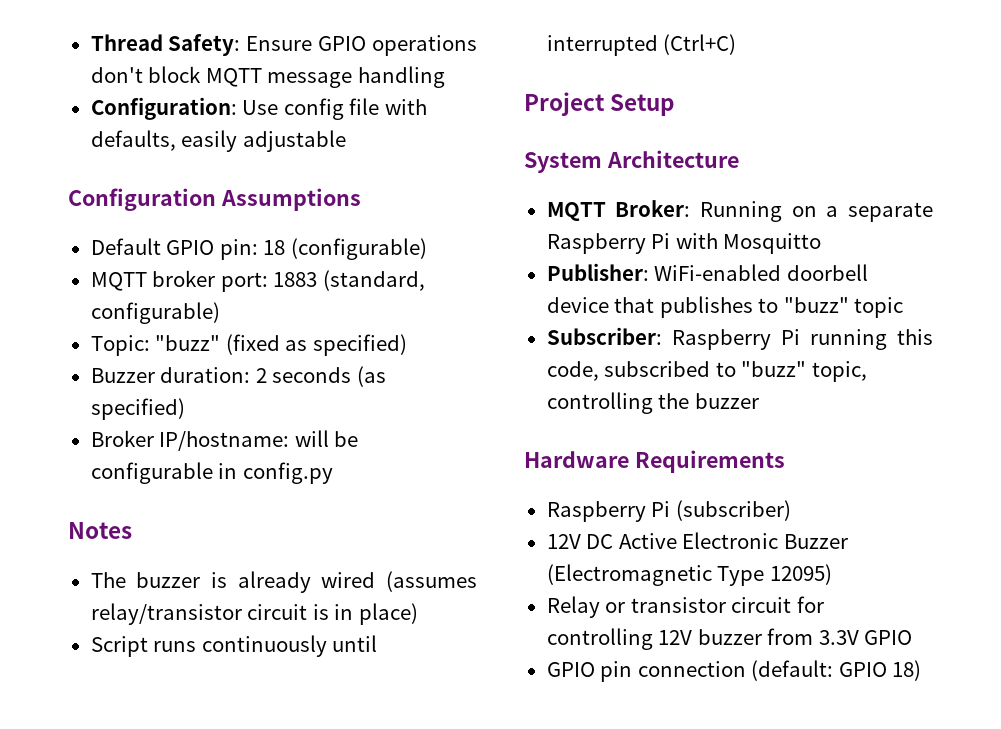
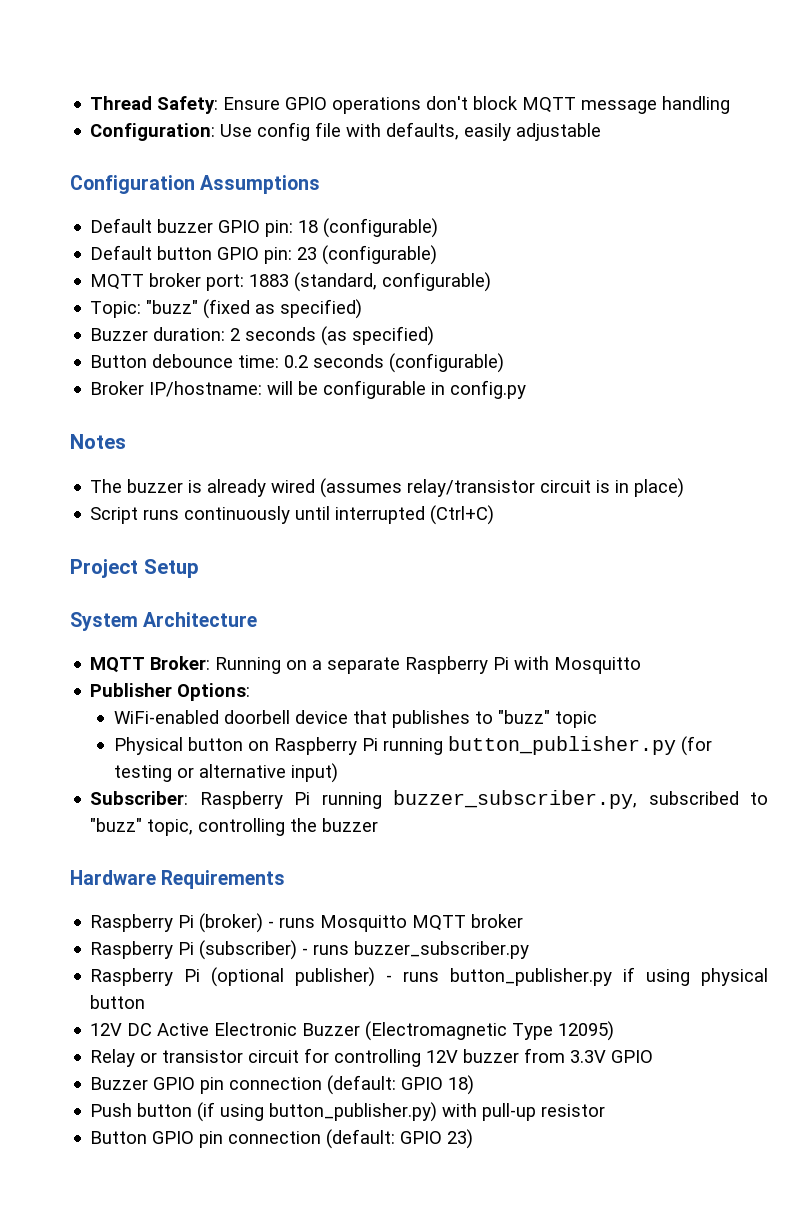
(161, 246) none -> [157,219,214,233] buzzer
(427, 249) none -> [90,245,438,265] // Default button GPIO pin: 23 (configurable)
(185, 409) none -> [90,353,505,373] // Button debounce time: 0.2 seconds (configurable)
[546,263,649,281] Publisher: -> [90,683,251,701] Publisher Options: //
(904, 307) none -> [113,736,712,756] [113,763,338,783] // Physical button on Raspberry Pi running button_publisher.py (for testing or alternative input)
[897,329,933,345] [546,361,599,381] this code, -> [393,790,638,809] buzzer_subscriber.py,
[675,500,791,521] (subscriber) -> [199,913,524,933] [90,940,530,960] [90,967,768,987] [90,995,146,1009] (broker) - runs Mosquitto MQTT broker // Raspberry Pi (subscriber) - runs buzzer_subscriber.py // Raspberry Pi (optional publisher) - runs button_publisher.py if using physical button
(913, 637) none -> [90,1077,149,1090] Buzzer
(922, 670) none -> [90,1102,606,1122] [90,1129,474,1149] // Push button (if using button_publisher.py) with pull-up resistor // Button GPIO pin connection (default: GPIO 23)

